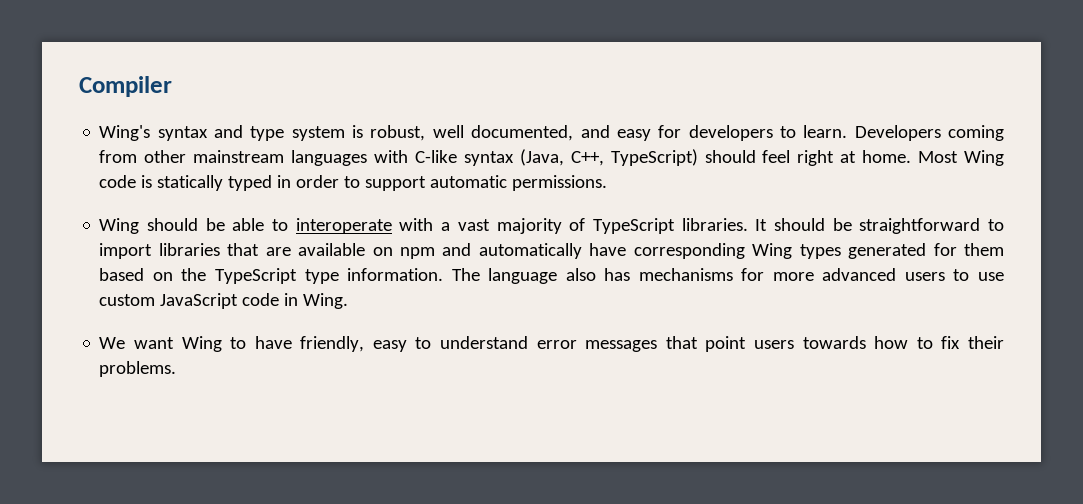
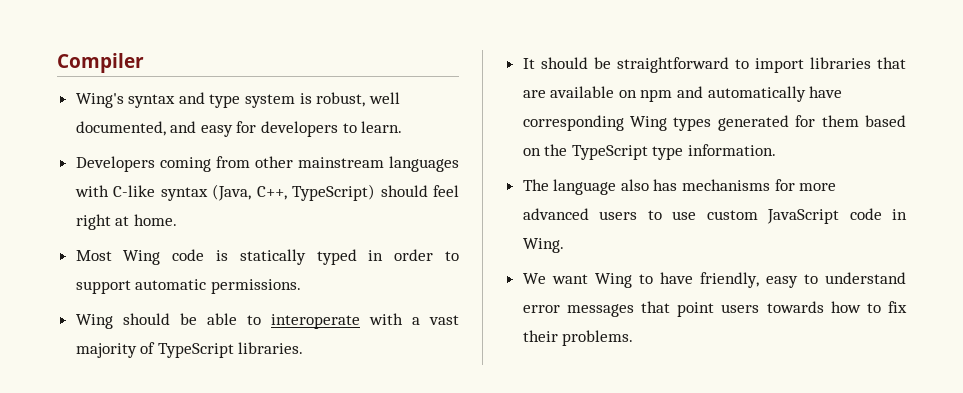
(848, 131) none -> (403, 127) //
(912, 156) none -> (177, 220) //
(748, 224) none -> (304, 348) //
(444, 274) none -> (777, 150) //

